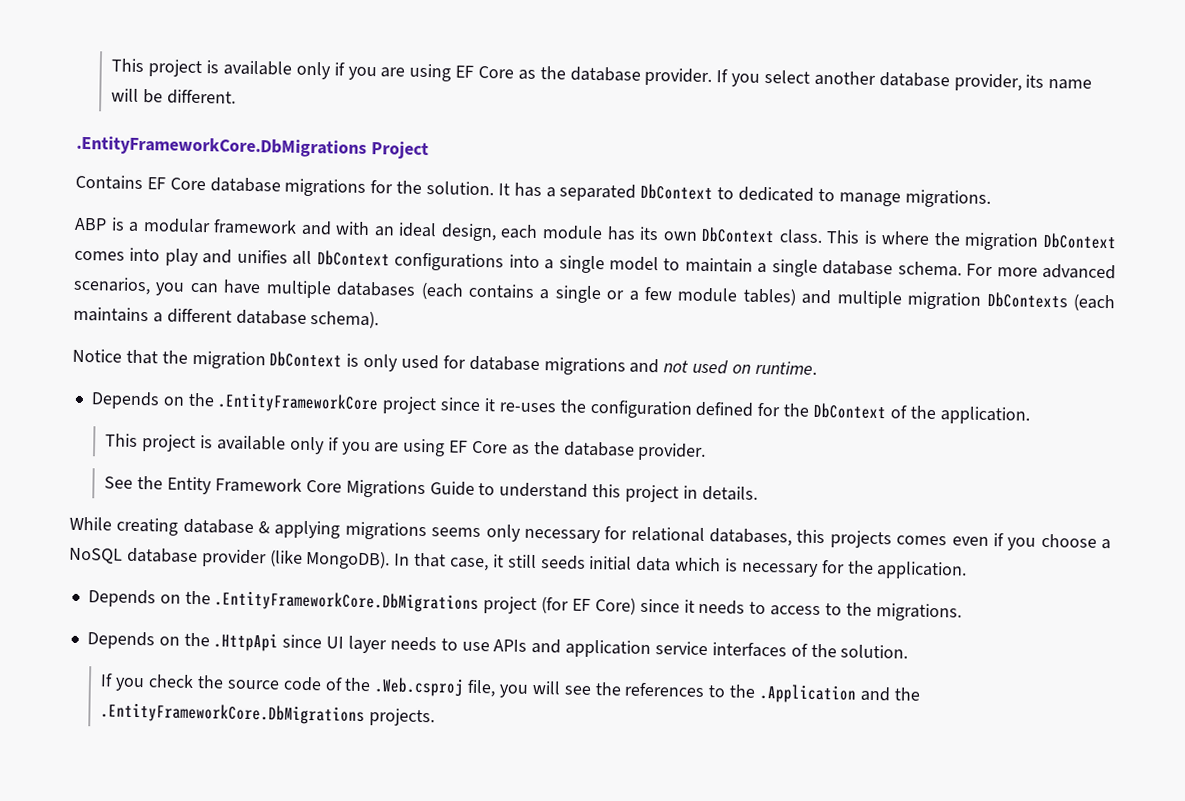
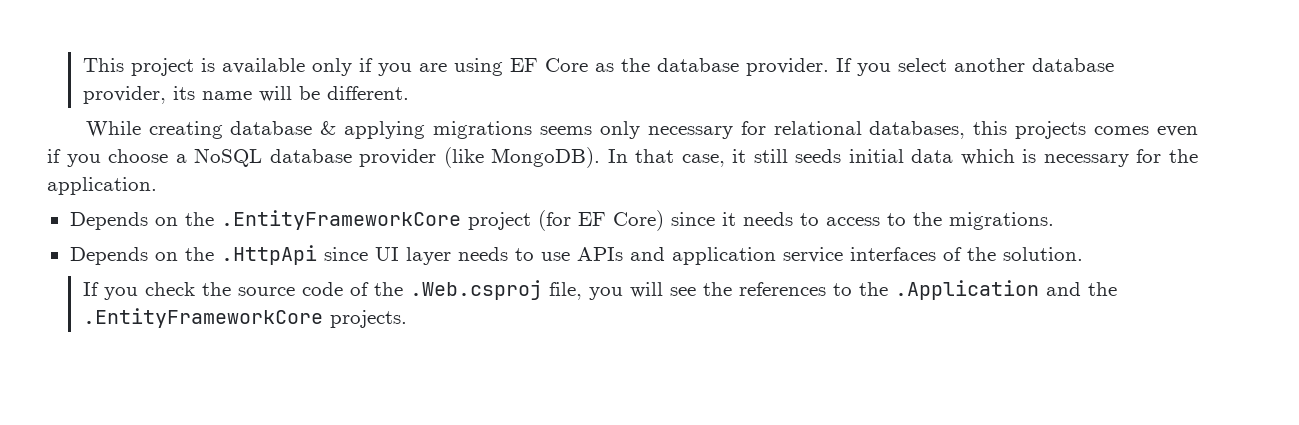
[76,135,429,160] [75,174,991,208] [74,217,1117,251] [74,247,1117,280] [73,276,1116,312] [73,306,380,329] [72,348,817,376] [90,391,1030,425] [105,433,707,462] [104,475,758,503] // .EntityFrameworkCore.DbMigrations Project // Contains EF Core database migrations for the solution. It has a separated DbContext to dedicated to manage migrations. // ABP is a modular framework and with an ideal design, each module has its own DbContext class. This is where the migration DbContext comes into play and unifies all DbContext configurations into a single model to maintain a single database schema. For more advanced scenarios, you can have multiple databases (each contains a single or a few module tables) and multiple migration DbContexts (each maintains a different database schema). // Notice that the migration DbContext is only used for database migrations and not used on runtime. // Depends on the .EntityFrameworkCore project since it re-uses the configuration defined for the DbContext of the application. // This project is available only if you are using EF Core as the database provider. // See the Entity Framework Core Migrations Guide to understand this project in details. -> (409, 93) none
[214,590,480,614] .EntityFrameworkCore.DbMigrations -> [220,210,461,230] .EntityFrameworkCore
[100,702,366,726] .EntityFrameworkCore.DbMigrations -> [82,308,323,328] .EntityFrameworkCore

